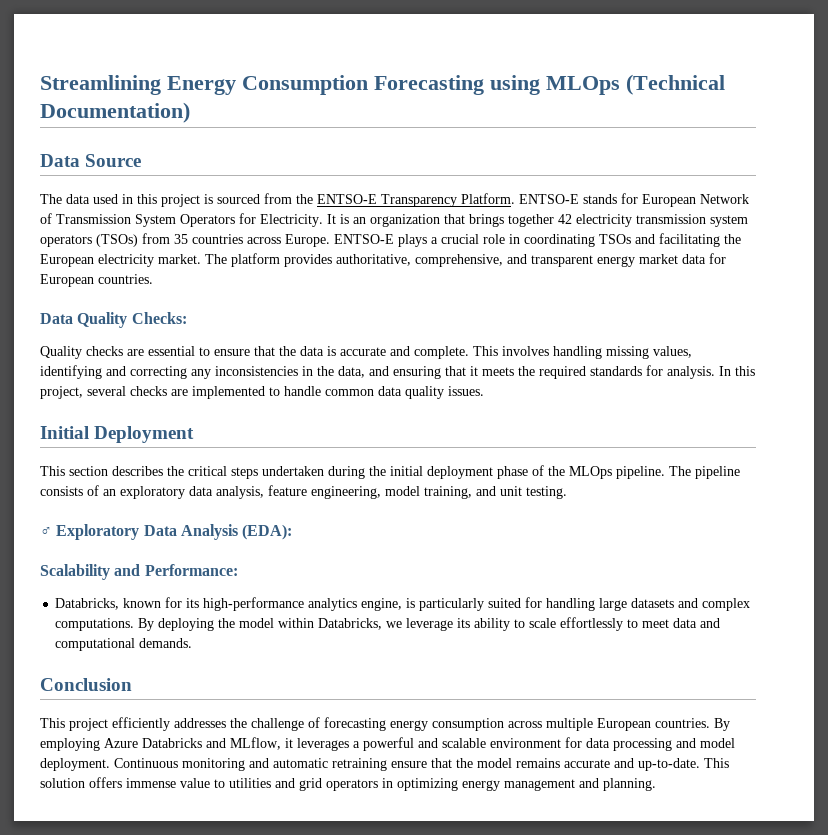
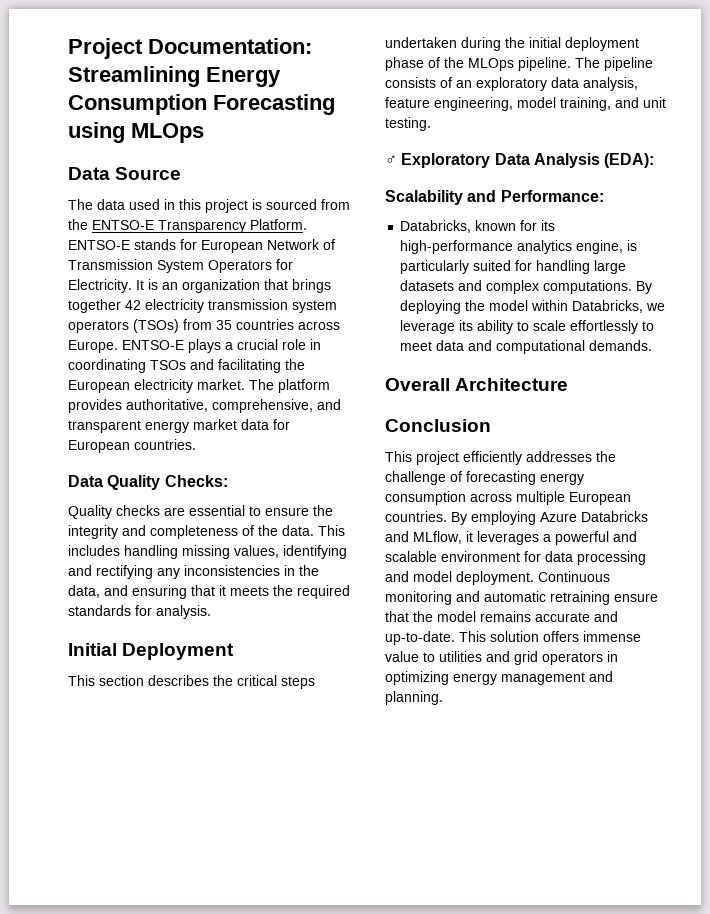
(40, 85) none -> [68,38,312,59] Project Documentation:
[626,74,725,95] [40,102,190,123] (Technical Documentation) -> (204, 133) none
[254,346,549,359] that the data is accurate and complete. This involves -> [313,505,333,516] [68,525,345,539] [68,545,120,556] the integrity and completeness of the data. This includes
[130,366,187,379] correcting -> [96,565,153,579] rectifying
[719,366,755,376] [40,386,484,399] In this project, several checks are implemented to handle common data quality issues. -> (211, 612) none
(193, 643) none -> [385,378,569,391] // Overall Architecture

